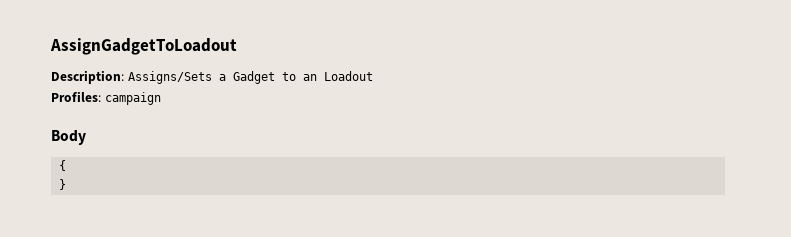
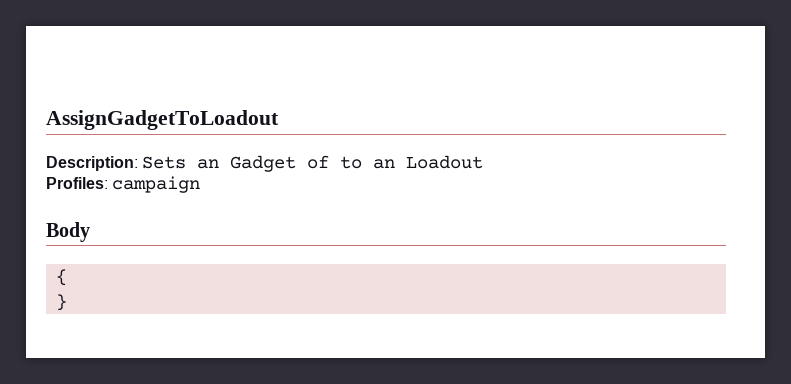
[127,71,275,84] Assigns/Sets a Gadget -> [142,155,330,172] Sets an Gadget of

